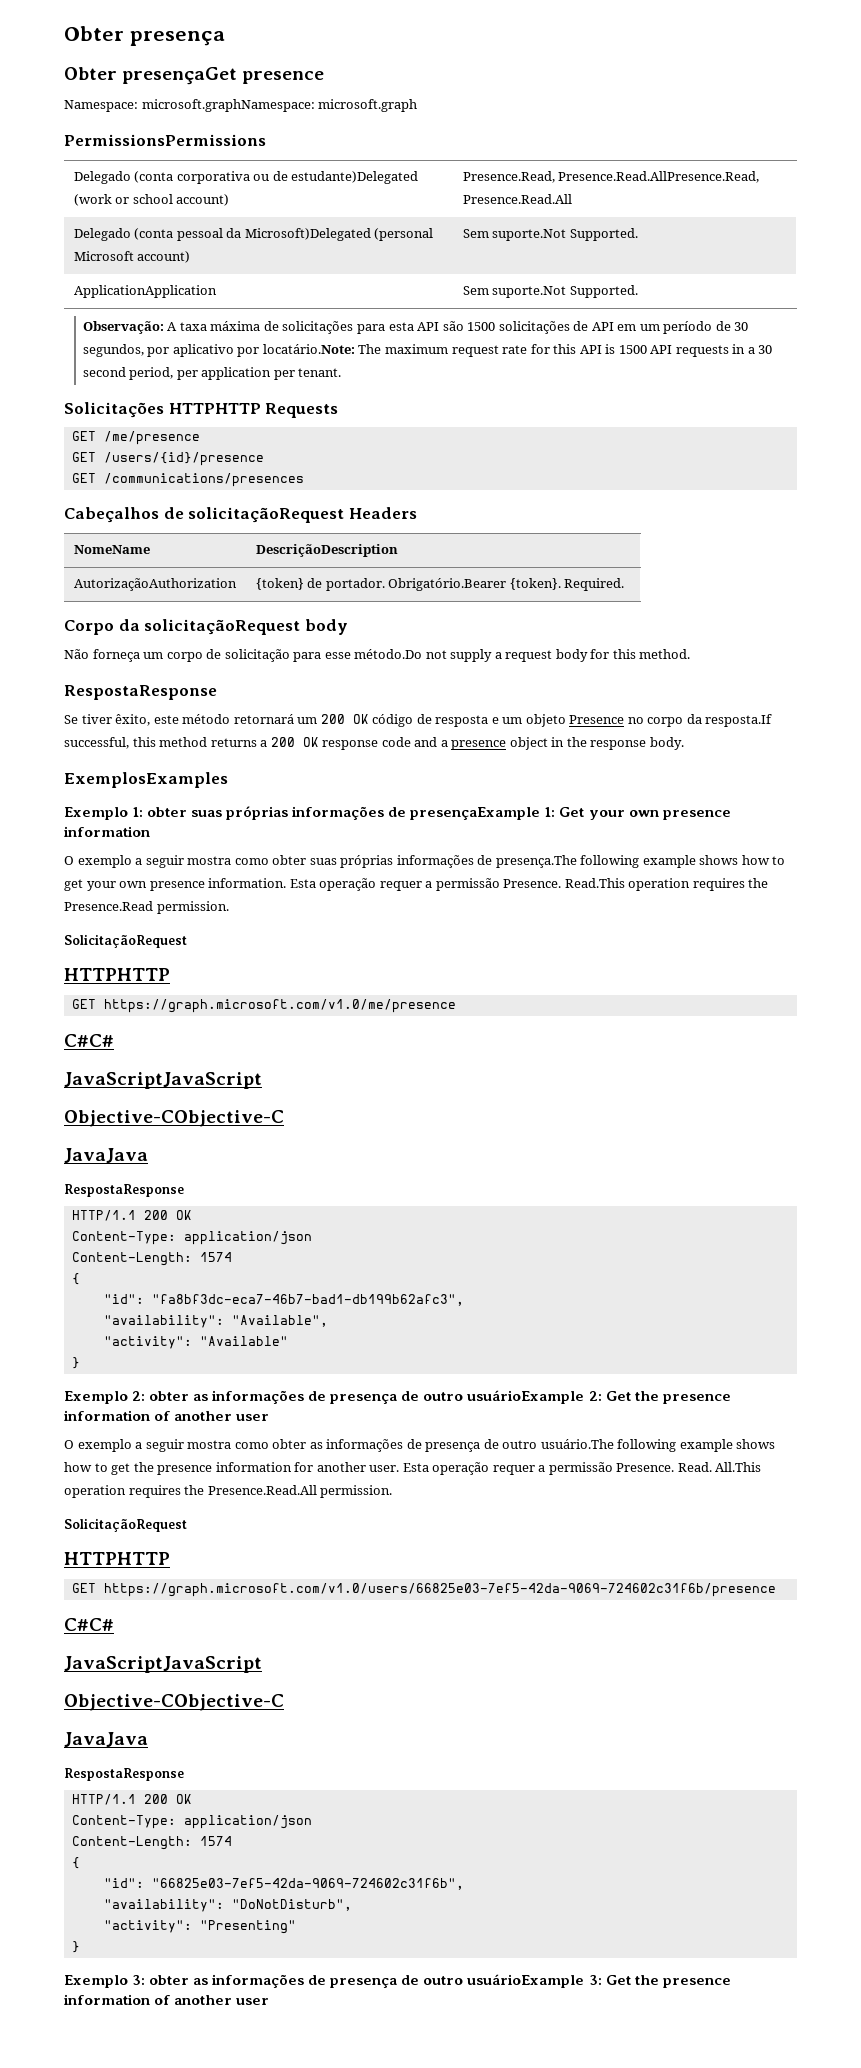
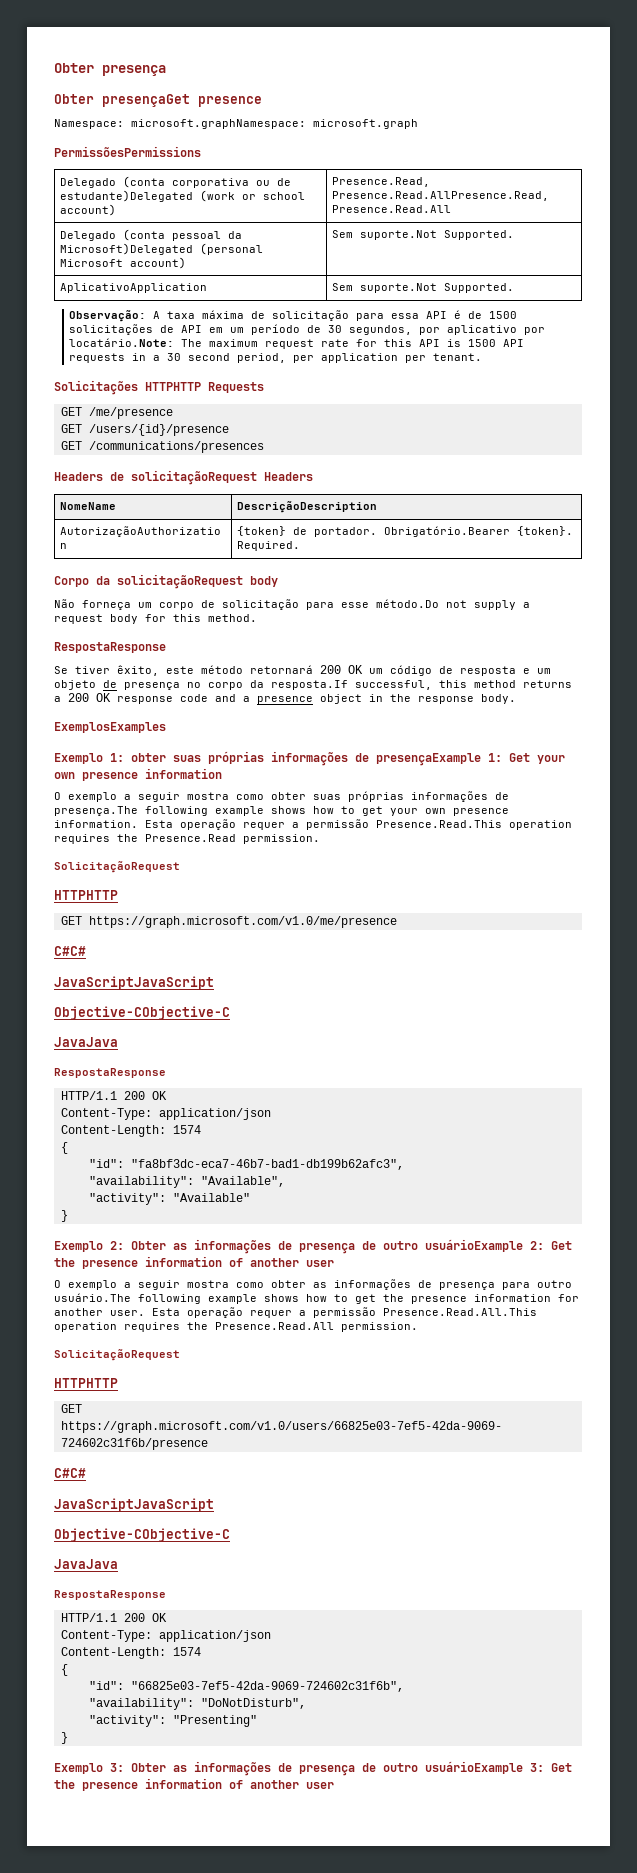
[64,134,266,146] PermissionsPermissions -> [54,146,201,157] PermissõesPermissions
[73,285,217,298] ApplicationApplication -> [59,283,207,293] AplicativoApplication
[282,321,464,334] solicitações para esta API são -> [272,310,483,321] solicitação para essa API é de
[64,507,159,523] Cabeçalhos -> [54,472,103,481] Headers
[297,714,369,724] um 200 OK -> [320,665,383,674] 200 OK um
[569,715,625,724] Presence -> [103,680,180,690] de presença
[503,878,625,888] Presence. Read.This -> [376,820,502,828] Presence.Read.This
[149,1391,190,1401] obter -> [131,1241,166,1250] Obter
[483,1439,499,1449] de -> [502,1282,530,1290] para
[616,1462,762,1472] Presence. Read. All.This -> [383,1308,537,1316] Presence.Read.All.This
[149,1975,190,1985] obter -> [131,1763,166,1772] Obter

